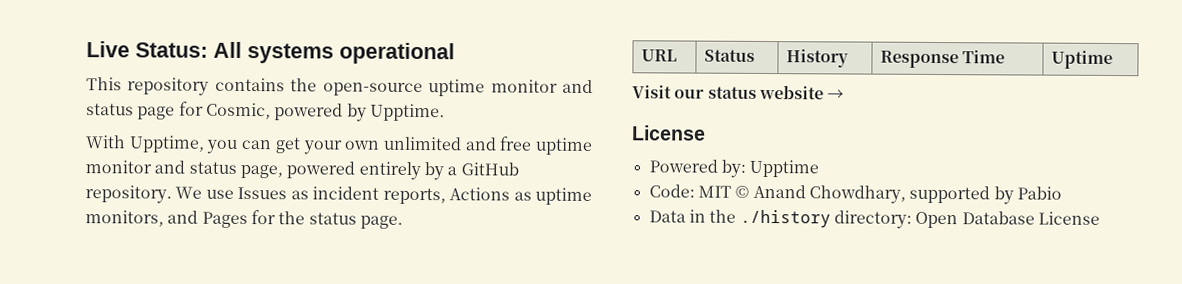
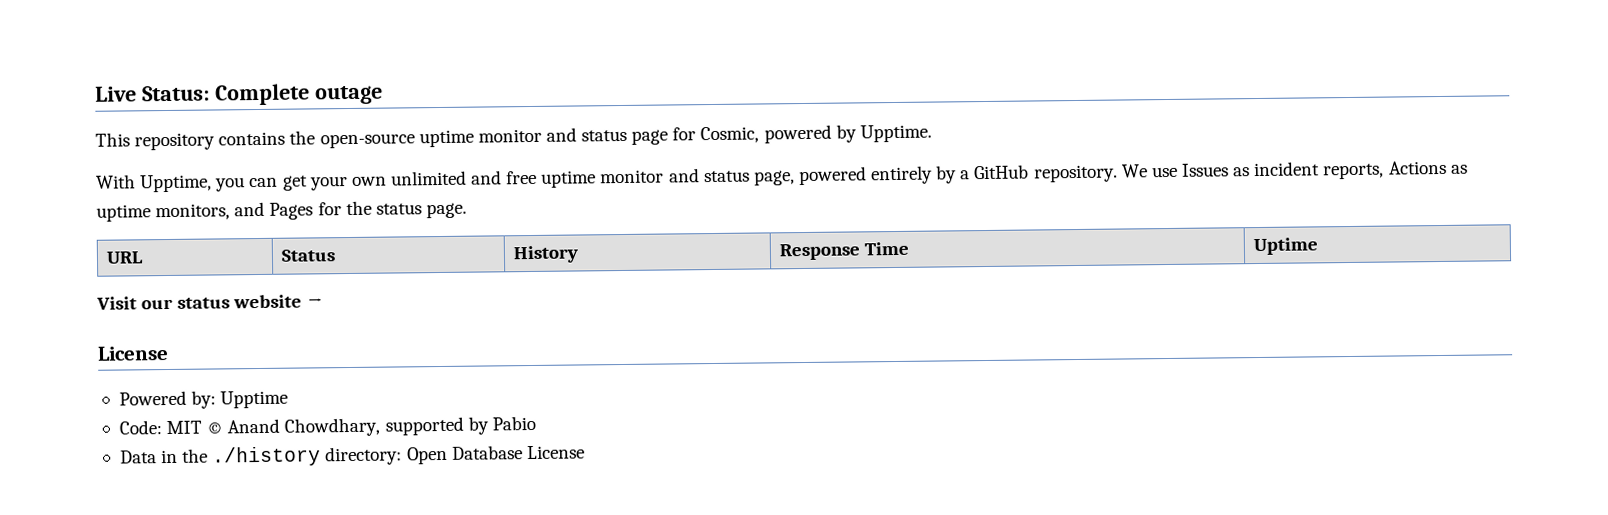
[213,41,455,65] All systems operational -> [214,83,383,106] Complete outage

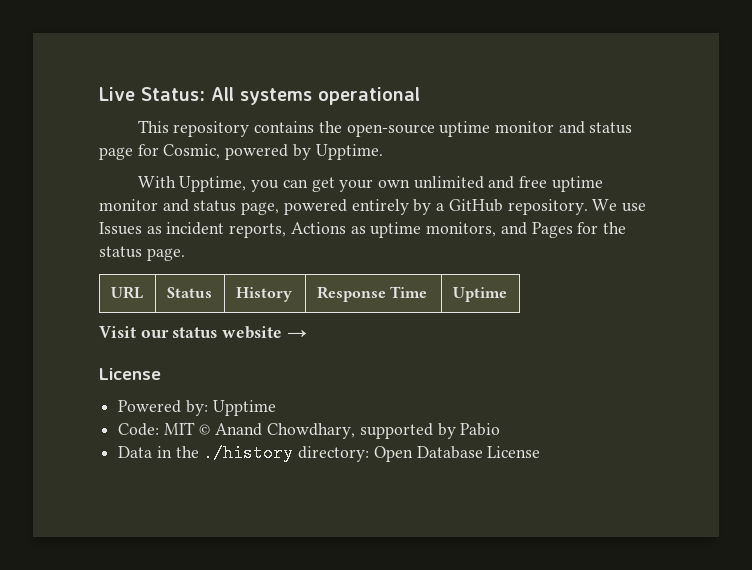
[214,83,383,106] Complete outage -> [211,87,420,105] All systems operational

